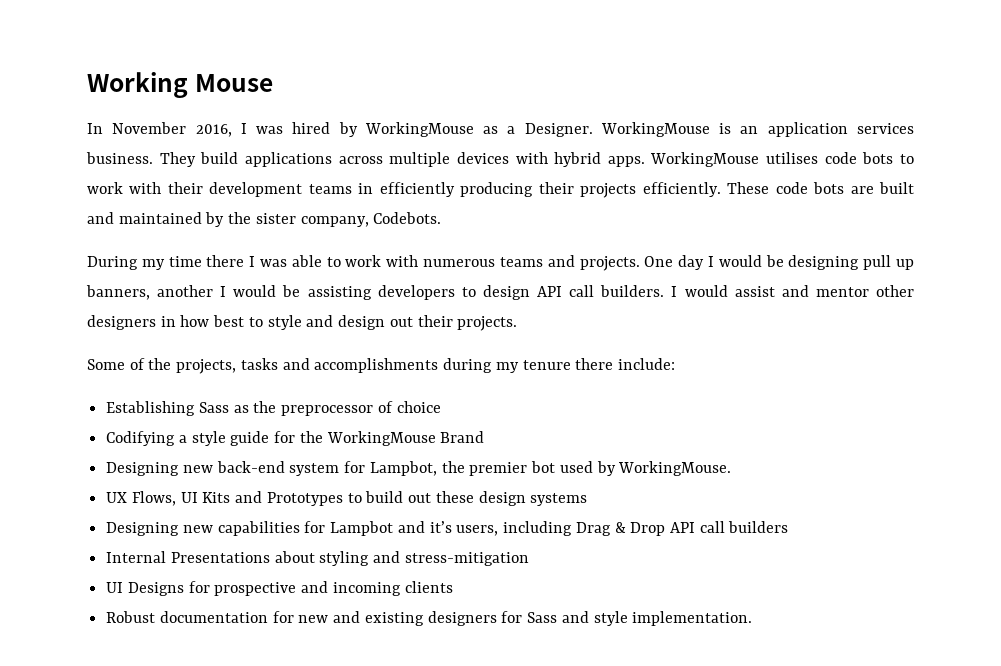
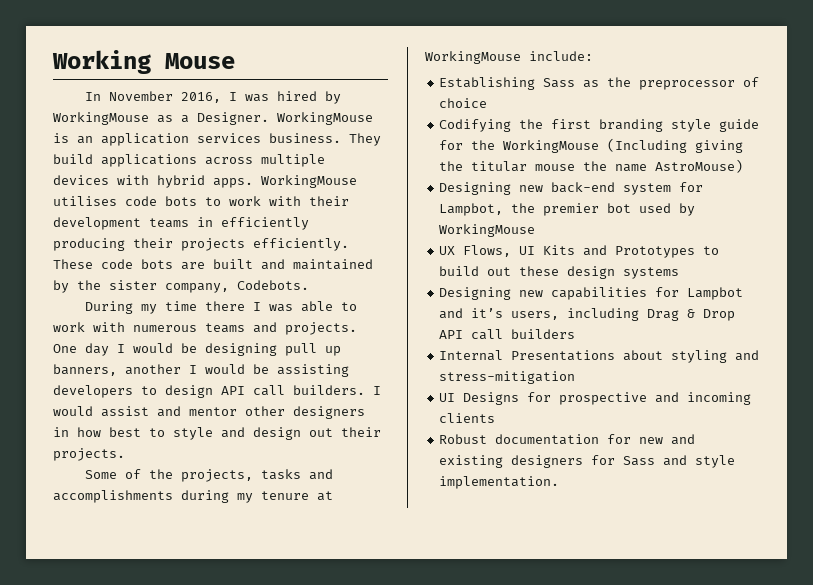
[575,358,614,370] there -> [317,491,333,501] [425,51,521,64] at WorkingMouse
[178,435,187,443] a -> [519,119,664,132] the first branding
[440,431,485,443] Brand -> [607,138,744,153] [439,159,744,173] (Including giving the titular mouse the name AstroMouse)
[618,461,732,476] WorkingMouse. -> [439,224,536,237] WorkingMouse

